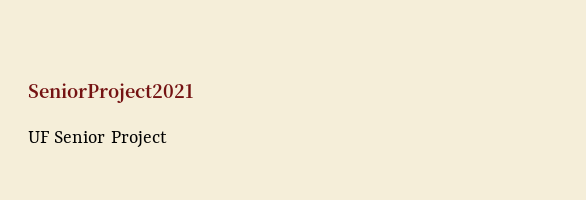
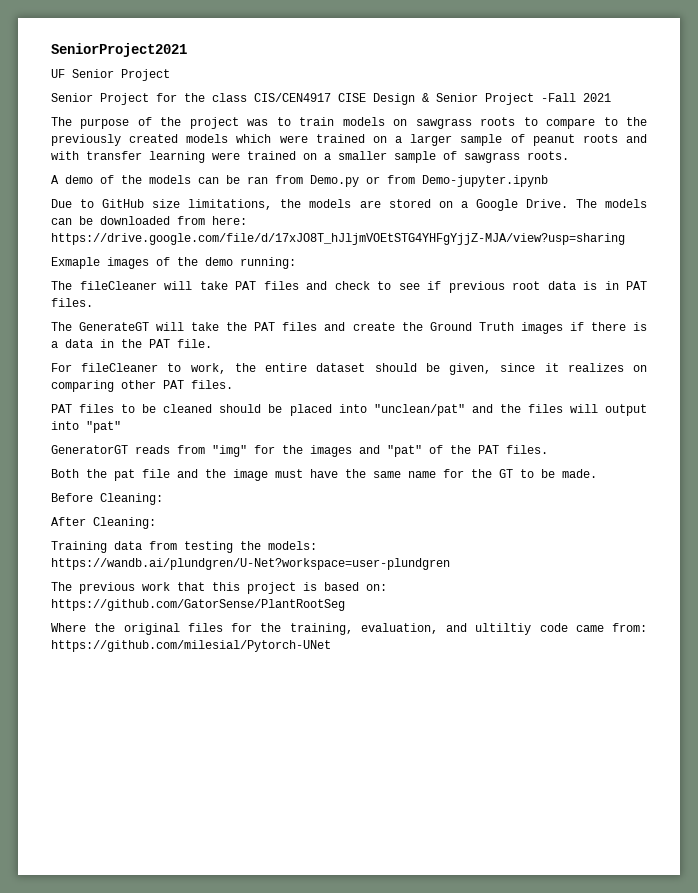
(167, 139) none -> [51,93,611,105] [51,117,647,129] [51,134,647,146] [51,151,569,163] [51,175,548,187] [51,199,647,211] [51,216,247,225] [51,233,625,245] [51,257,296,269] [51,281,647,293] [51,298,93,307] [51,322,648,334] [51,339,212,348] [51,363,647,375] [51,380,233,392] [51,404,647,416] [51,421,121,433] [51,445,548,457] [51,469,597,481] [51,493,163,505] [51,517,156,529] [51,541,317,553] [51,558,450,570] [51,582,387,594] [51,599,345,611] [51,623,647,635] [51,640,331,652] // Senior Project for the class CIS/CEN4917 CISE Design & Senior Project -Fall 2021 // The purpose of the project was to train models on sawgrass roots to compare to the previously created models which were trained on a larger sample of peanut roots and with transfer learning were trained on a smaller sample of sawgrass roots. // A demo of the models can be ran from Demo.py or from Demo-jupyter.ipynb // Due to GitHub size limitations, the models are stored on a Google Drive. The models can be downloaded from here: https://drive.google.com/file/d/17xJO8T_hJljmVOEtSTG4YHFgYjjZ-MJA/view?usp=sharing // Exmaple images of the demo running: // The fileCleaner will take PAT files and check to see if previous root data is in PAT files. // The GenerateGT will take the PAT files and create the Ground Truth images if there is a data in the PAT file. // For fileCleaner to work, the entire dataset should be given, since it realizes on comparing other PAT files. // PAT files to be cleaned should be placed into "unclean/pat" and the files will output into "pat" // GeneratorGT reads from "img" for the images and "pat" of the PAT files. // Both the pat file and the image must have the same name for the GT to be made. // Before Cleaning: // After Cleaning: // Training data from testing the models: https://wandb.ai/plundgren/U-Net?workspace=user-plundgren // The previous work that this project is based on: https://github.com/GatorSense/PlantRootSeg // Where the original files for the training, evaluation, and ultiltiy code came from: https://github.com/milesial/Pytorch-UNet

